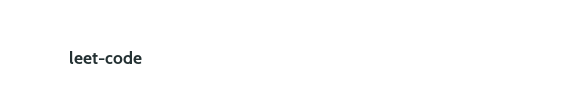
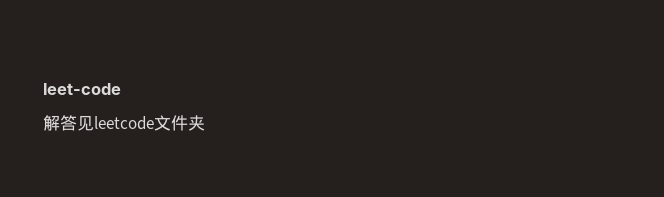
(142, 57) none -> [43,115,205,131] // 解答见leetcode文件夹

